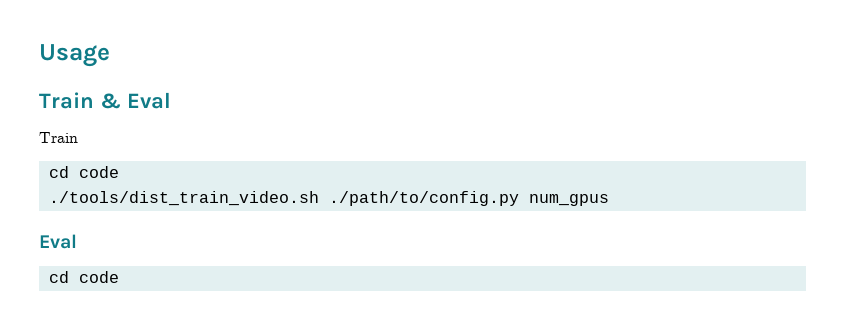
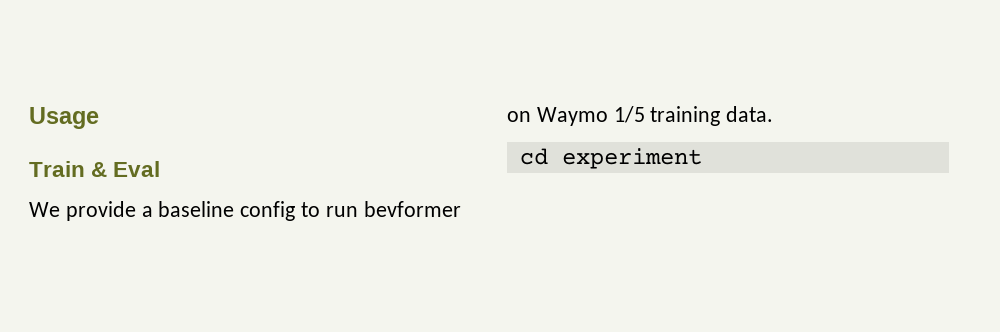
[39,132,78,143] [48,166,119,178] [48,191,609,206] [39,234,77,249] [48,271,119,283] Train // cd code // ./tools/dist_train_video.sh ./path/to/config.py num_gpus // Eval // cd code -> [29,201,461,221] [507,106,774,126] [519,148,702,169] We provide a baseline config to run bevformer on Waymo 1/5 training data. // cd experiment

